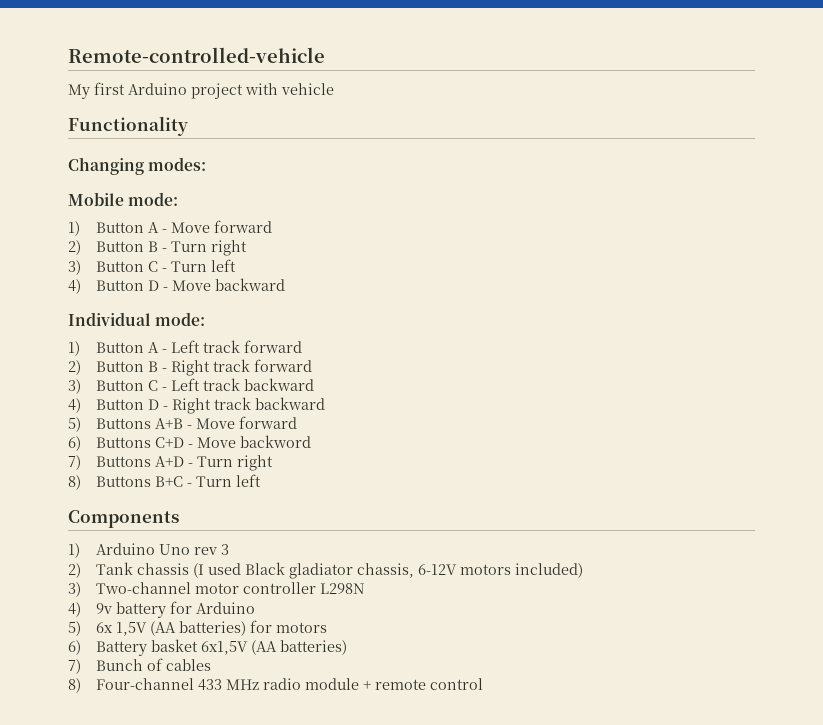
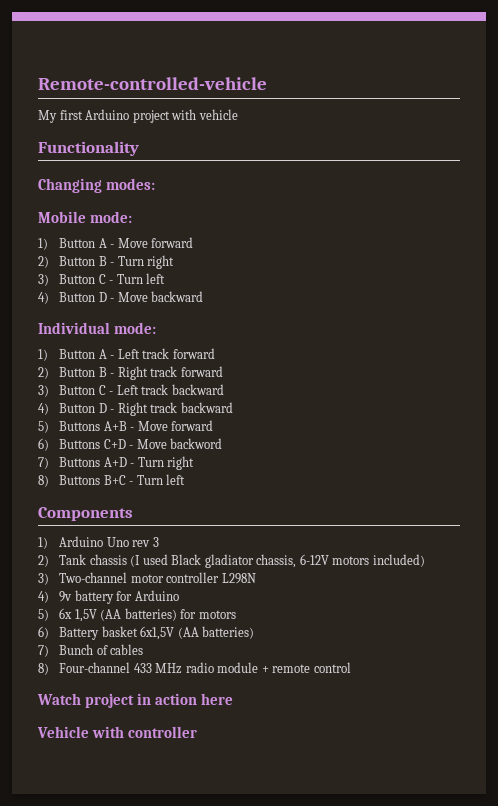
(483, 684) none -> [37,693,233,708] [37,726,197,738] // Watch project in action here // Vehicle with controller

